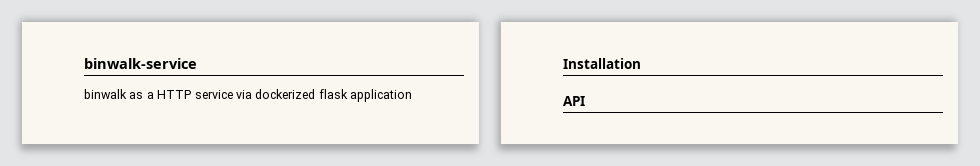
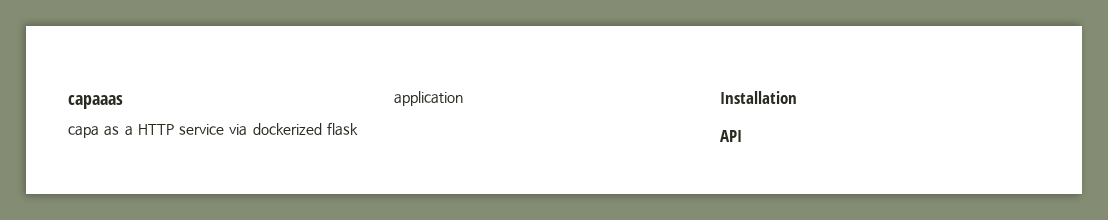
[84,58,197,69] [84,89,127,99] binwalk-service // binwalk -> [68,95,123,109] [68,126,99,138] capaaas // capa

